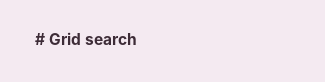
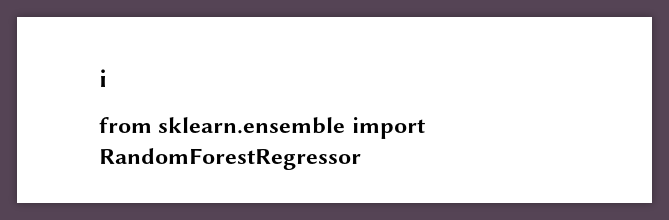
[35,32,138,45] # Grid search -> [99,69,107,87] [99,117,425,139] [99,148,361,170] i // from sklearn.ensemble import RandomForestRegressor

